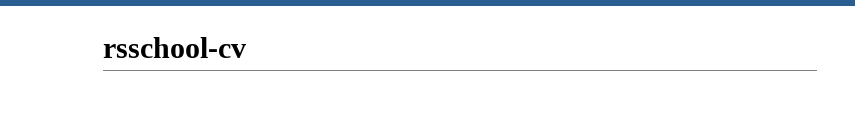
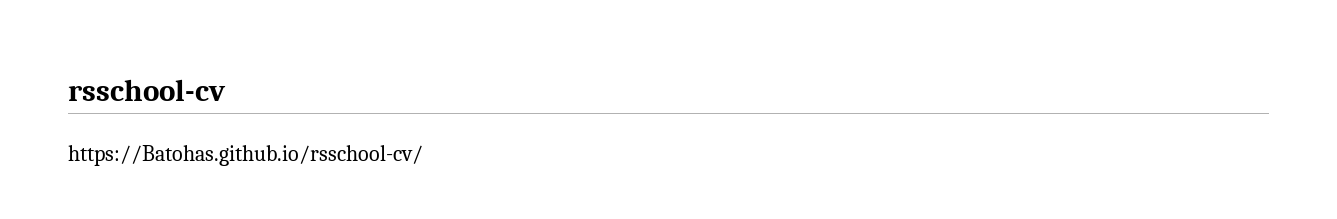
(246, 47) none -> [68,145,423,166] // https://Batohas.github.io/rsschool-cv/

